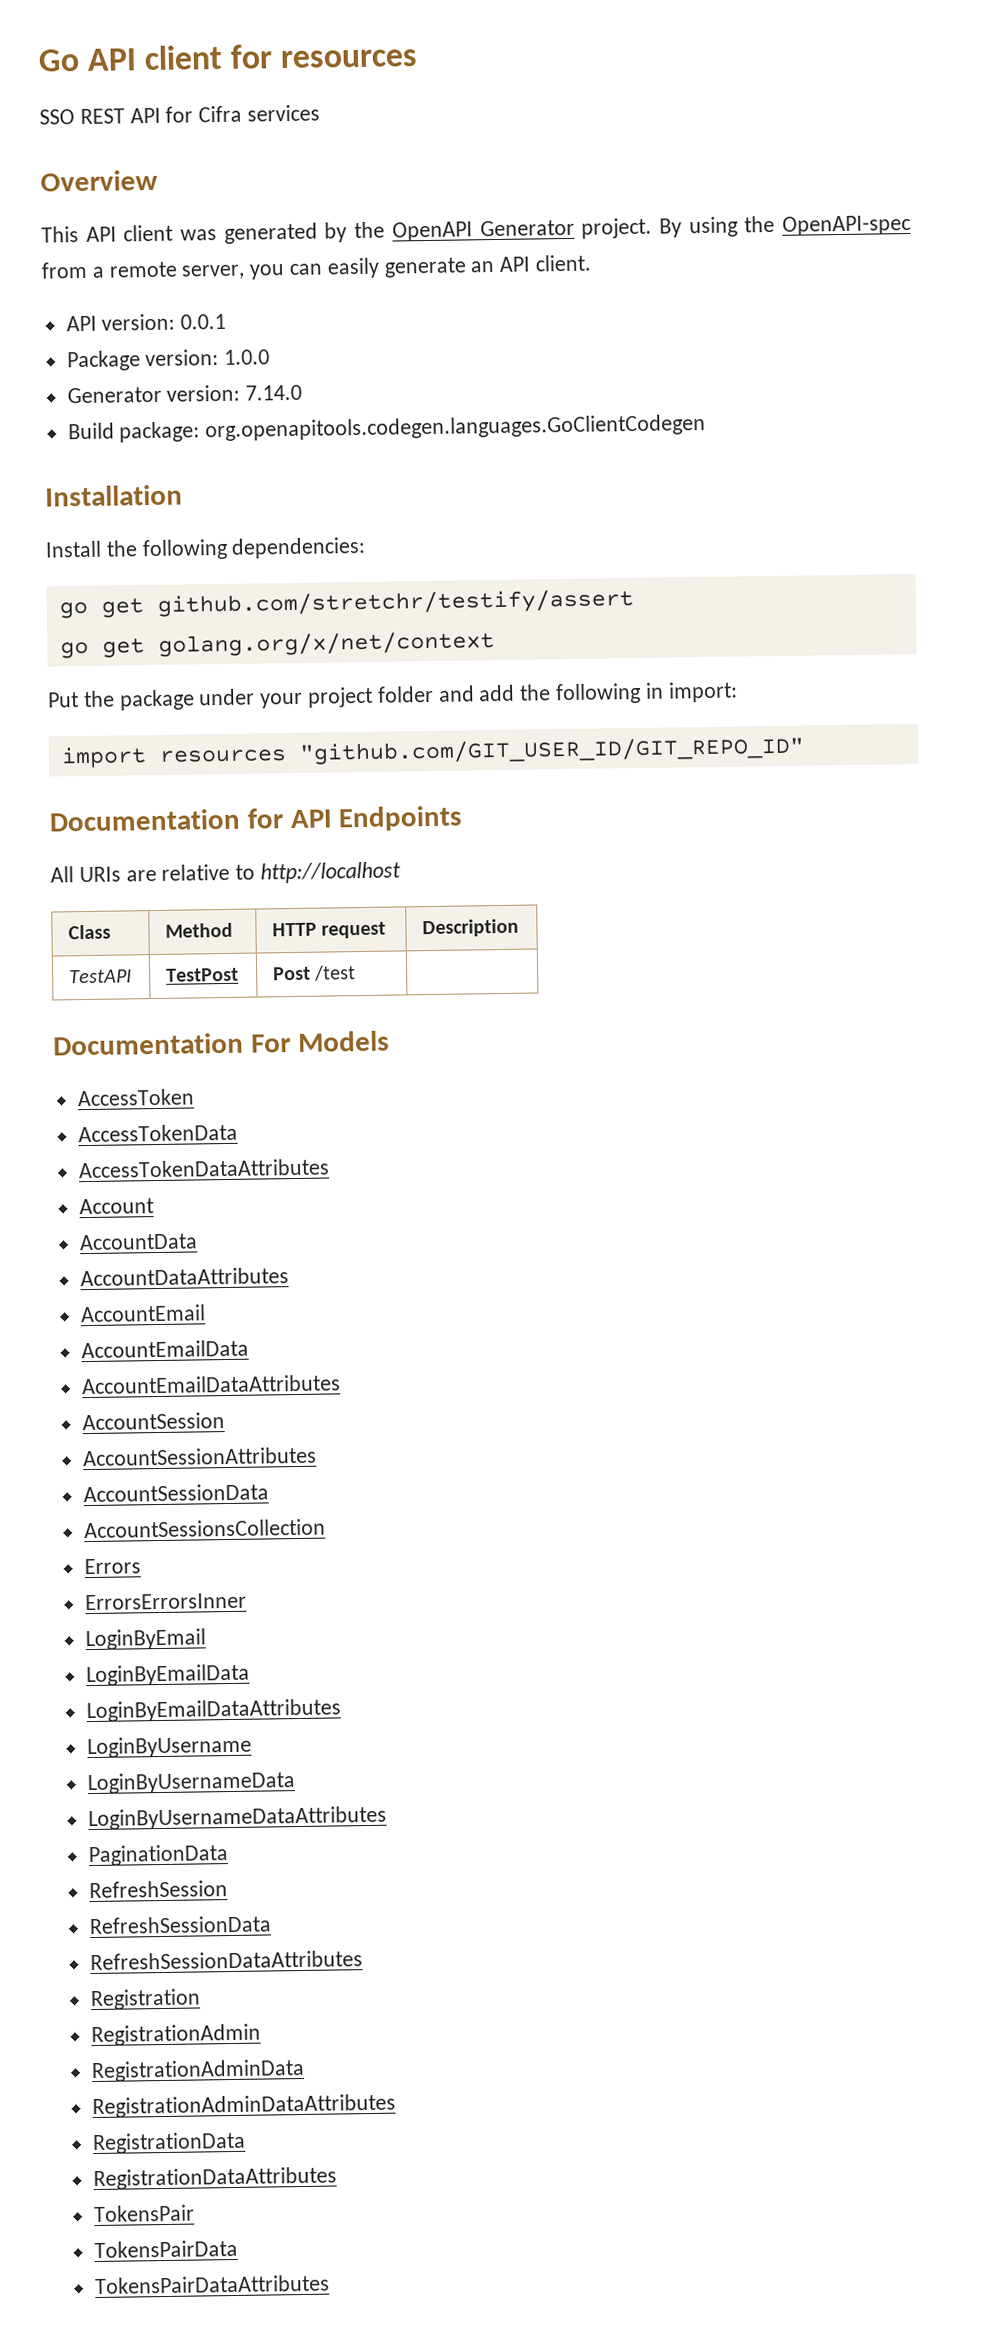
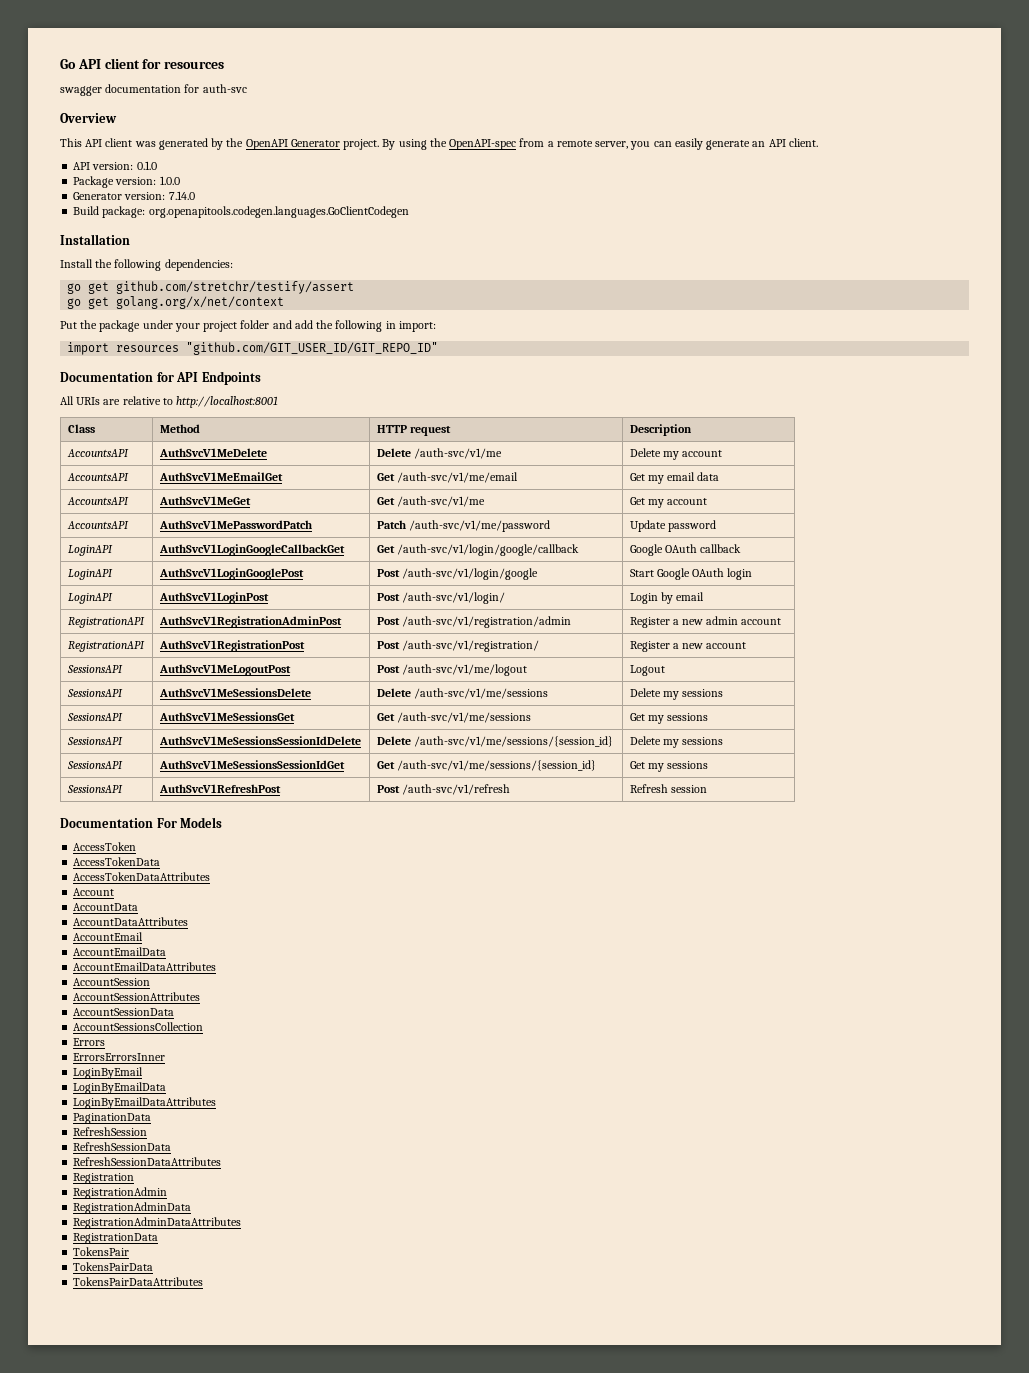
[39,104,321,125] SSO REST API for Cifra services -> [60,84,247,96] swagger documentation for auth-svc
[180,313,227,330] 0.0.1 -> [136,161,157,170] 0.1.0
[260,861,402,884] http://localhost -> [176,396,279,408] http://localhost:8001
[69,969,133,984] [166,967,240,982] [273,965,357,981] TestAPI | TestPost | Post /test | -> [66,449,129,457] [158,448,267,457] [376,448,502,459] [629,448,723,460] [66,473,129,481] [158,472,283,481] [376,472,518,483] [629,472,720,484] [66,497,129,505] [158,496,251,505] [376,496,485,507] [629,497,708,508] [66,521,129,529] [158,520,312,529] [376,520,550,532] [629,520,716,532] [67,545,113,556] [158,544,345,556] [376,544,579,556] [629,544,742,556] [67,569,113,580] [158,568,304,580] [376,568,538,580] [629,568,753,580] [67,593,113,604] [158,592,269,604] [376,592,505,604] [629,592,705,604] [67,617,145,628] [158,616,342,628] [376,616,571,628] [629,616,782,628] [67,641,145,652] [158,640,305,652] [376,640,539,652] [629,641,747,652] [66,665,123,673] [158,664,291,676] [376,664,527,676] [629,665,665,676] [66,689,123,697] [158,688,311,697] [376,688,548,699] [629,688,724,700] [66,713,123,721] [158,712,295,721] [376,712,531,723] [629,713,709,724] [66,737,123,745] [158,736,361,745] [376,736,613,747] [629,736,724,748] [66,761,123,769] [158,760,345,769] [376,760,596,771] [629,761,709,772] [66,785,123,793] [158,784,281,793] [376,784,510,795] [629,784,707,793] AccountsAPI | AuthSvcV1MeDelete | Delete /auth-svc/v1/me | Delete my account // AccountsAPI | AuthSvcV1MeEmailGet | Get /auth-svc/v1/me/email | Get my email data // AccountsAPI | AuthSvcV1MeGet | Get /auth-svc/v1/me | Get my account // AccountsAPI | AuthSvcV1MePasswordPatch | Patch /auth-svc/v1/me/password | Update password // LoginAPI | AuthSvcV1LoginGoogleCallbackGet | Get /auth-svc/v1/login/google/callback | Google OAuth callback // LoginAPI | AuthSvcV1LoginGooglePost | Post /auth-svc/v1/login/google | Start Google OAuth login // LoginAPI | AuthSvcV1LoginPost | Post /auth-svc/v1/login/ | Login by email // RegistrationAPI | AuthSvcV1RegistrationAdminPost | Post /auth-svc/v1/registration/admin | Register a new admin account // RegistrationAPI | AuthSvcV1RegistrationPost | Post /auth-svc/v1/registration/ | Register a new account // SessionsAPI | AuthSvcV1MeLogoutPost | Post /auth-svc/v1/me/logout | Logout // SessionsAPI | AuthSvcV1MeSessionsDelete | Delete /auth-svc/v1/me/sessions | Delete my sessions // SessionsAPI | AuthSvcV1MeSessionsGet | Get /auth-svc/v1/me/sessions | Get my sessions // SessionsAPI | AuthSvcV1MeSessionsSessionIdDelete | Delete /auth-svc/v1/me/sessions/{session_id} | Delete my sessions // SessionsAPI | AuthSvcV1MeSessionsSessionIdGet | Get /auth-svc/v1/me/sessions/{session_id} | Get my sessions // SessionsAPI | AuthSvcV1RefreshPost | Post /auth-svc/v1/refresh | Refresh session
[86,1735,252,1759] [86,1771,295,1795] [87,1805,387,1831] // LoginByUsername // LoginByUsernameData // LoginByUsernameDataAttributes -> (217, 1103) none
[92,2166,337,2191] // RegistrationDataAttributes -> (159, 1238) none

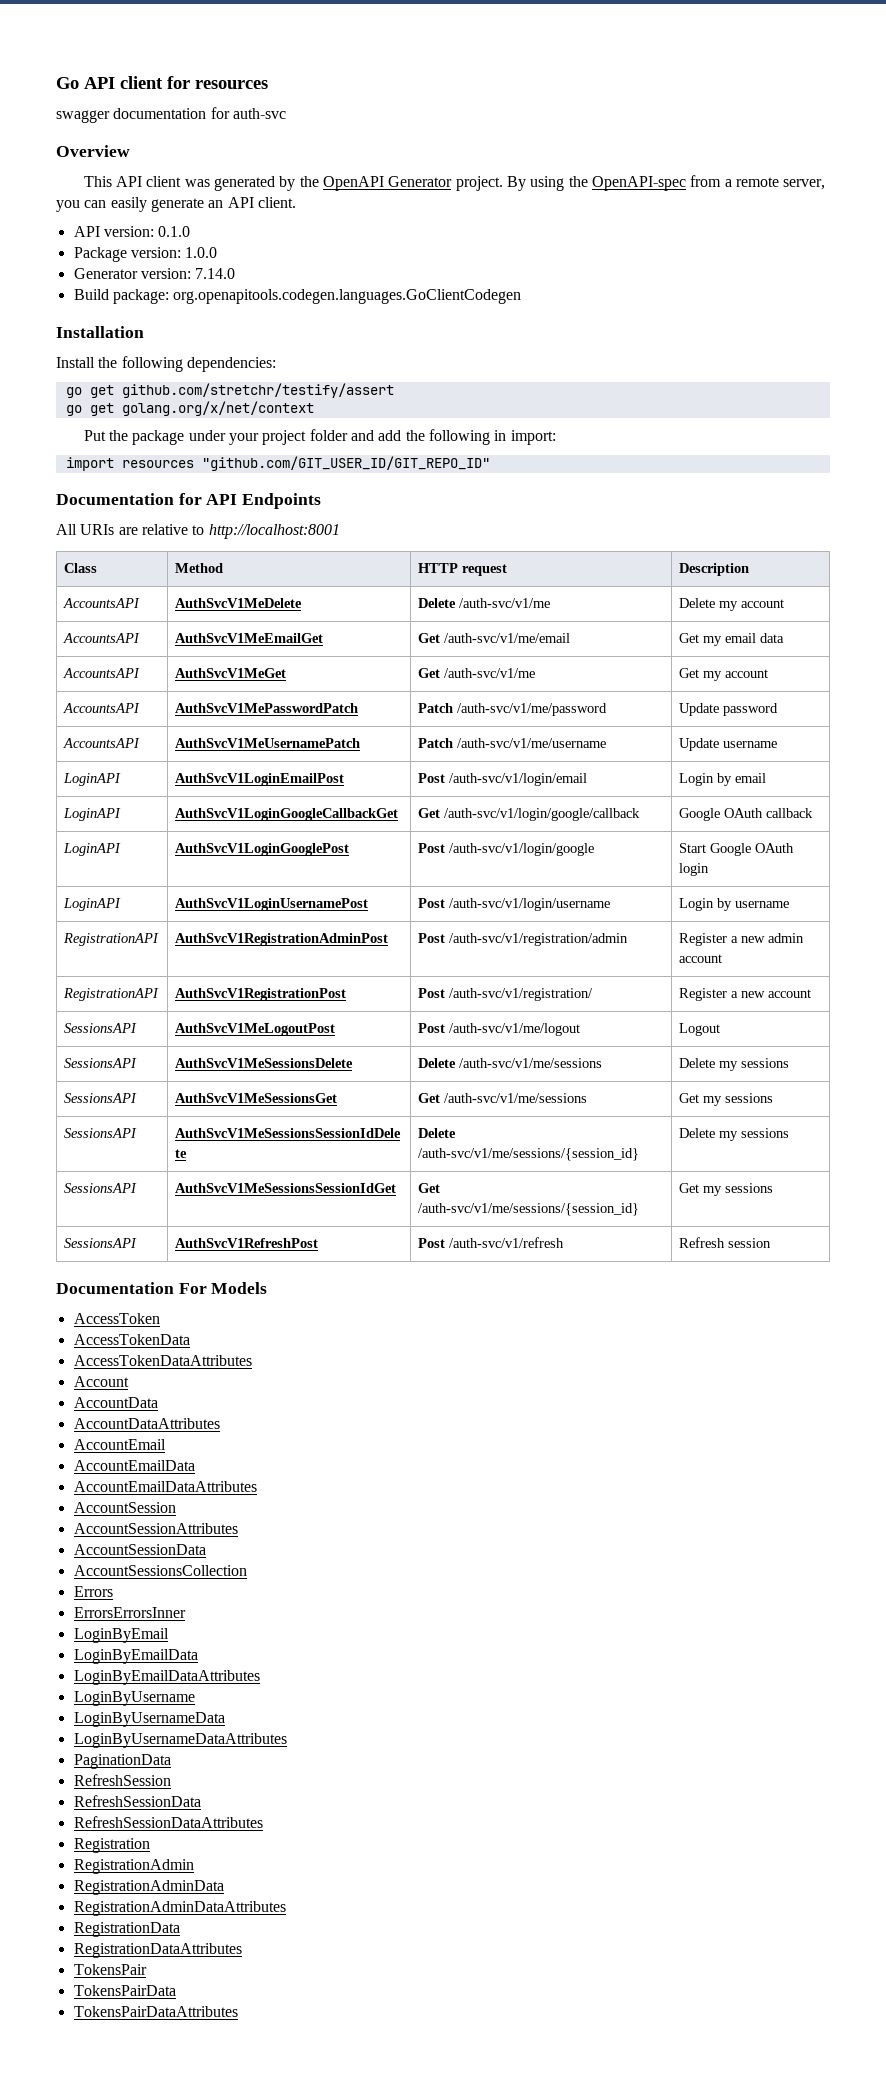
(716, 526) none -> [63,738,141,748] [175,738,361,748] [418,738,607,748] [679,738,778,751] [63,773,122,786] [175,773,345,786] [418,773,588,786] [679,773,767,786] // AccountsAPI | AuthSvcV1MeUsernamePatch | Patch /auth-svc/v1/me/username | Update username // LoginAPI | AuthSvcV1LoginEmailPost | Post /auth-svc/v1/login/email | Login by email
[158,592,269,604] [376,592,505,604] [629,592,705,604] AuthSvcV1LoginPost | Post /auth-svc/v1/login/ | Login by email -> [175,898,369,911] [418,898,611,911] [679,898,790,911] AuthSvcV1LoginUsernamePost | Post /auth-svc/v1/login/username | Login by username
(217, 1103) none -> [73,1691,195,1706] [73,1712,225,1727] [73,1733,287,1748] // LoginByUsername // LoginByUsernameData // LoginByUsernameDataAttributes
(159, 1238) none -> [73,1943,242,1958] // RegistrationDataAttributes

